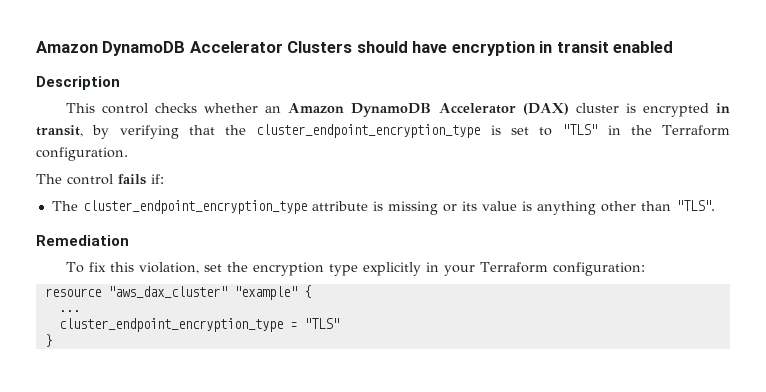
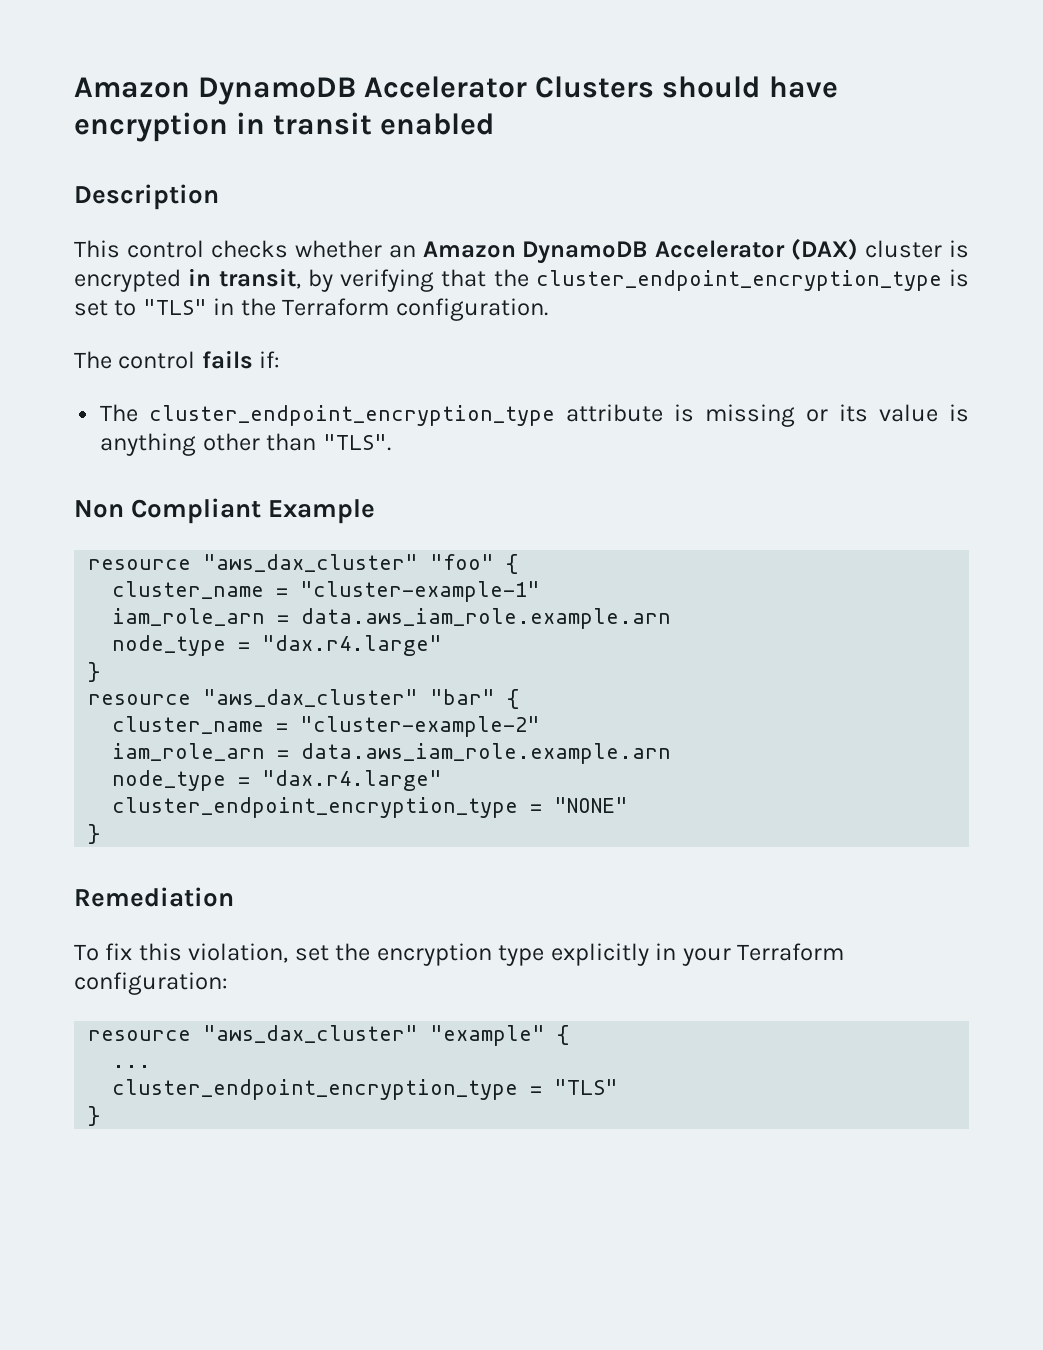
(715, 205) none -> [74,498,376,524] [88,554,519,574] [112,581,541,602] [112,608,672,629] [112,635,443,656] [88,662,101,682] [88,689,520,709] [112,716,541,737] [112,743,672,764] [112,770,443,791] [112,797,629,818] [88,824,101,844] // Non Compliant Example // resource "aws_dax_cluster" "foo" { // cluster_name = "cluster-example-1" // iam_role_arn = data.aws_iam_role.example.arn // node_type = "dax.r4.large" // } // resource "aws_dax_cluster" "bar" { // cluster_name = "cluster-example-2" // iam_role_arn = data.aws_iam_role.example.arn // node_type = "dax.r4.large" // cluster_endpoint_encryption_type = "NONE" // }

